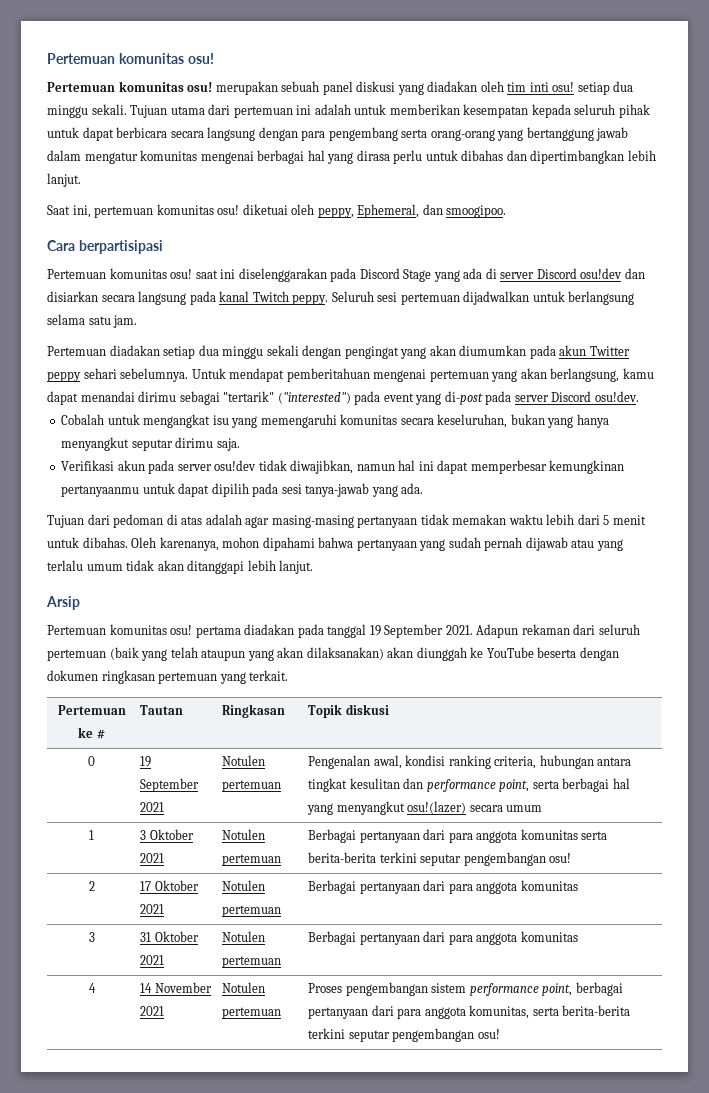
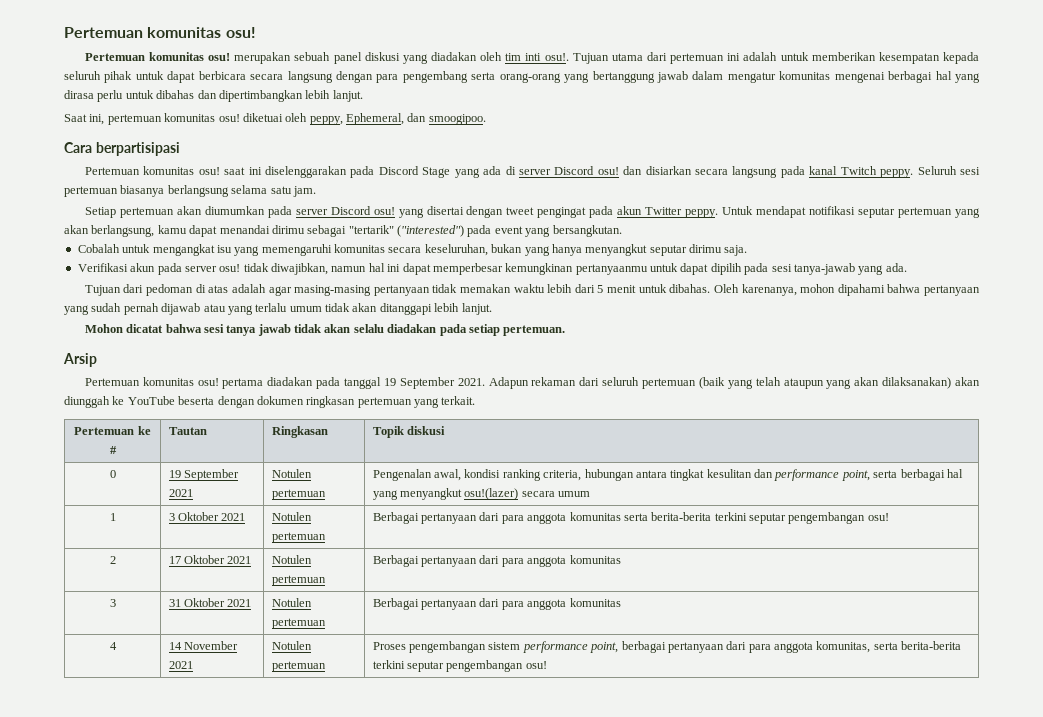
[552,81,634,95] [47,104,127,118] osu! setiap dua minggu sekali. -> [544,53,569,61] osu!.
[580,268,623,279] osu!dev -> [597,167,619,175] osu!
[463,291,565,305] dijadwalkan untuk -> [120,185,165,197] biasanya
[47,345,630,359] [47,368,427,382] Pertemuan diadakan setiap dua minggu sekali dengan pengingat yang akan diumumkan pada akun Twitter peppy sehari sebelumnya. Untuk mendapat pemberitahuan mengenai -> [84,206,896,218] Setiap pertemuan akan diumumkan pada server Discord osu! yang disertai dengan tweet pengingat pada akun Twitter peppy. Untuk mendapat notifikasi seputar
[444,391,639,405] di-post pada server Discord osu!dev. -> [552,225,622,237] bersangkutan.
[214,460,257,471] osu!dev -> [219,264,241,272] osu!
(314, 567) none -> [84,324,566,336] // Mohon dicatat bahwa sesi tanya jawab tidak akan selalu diadakan pada setiap pertemuan.

